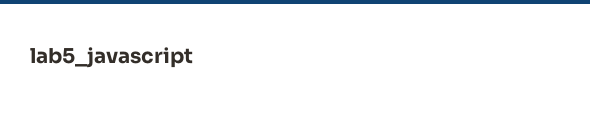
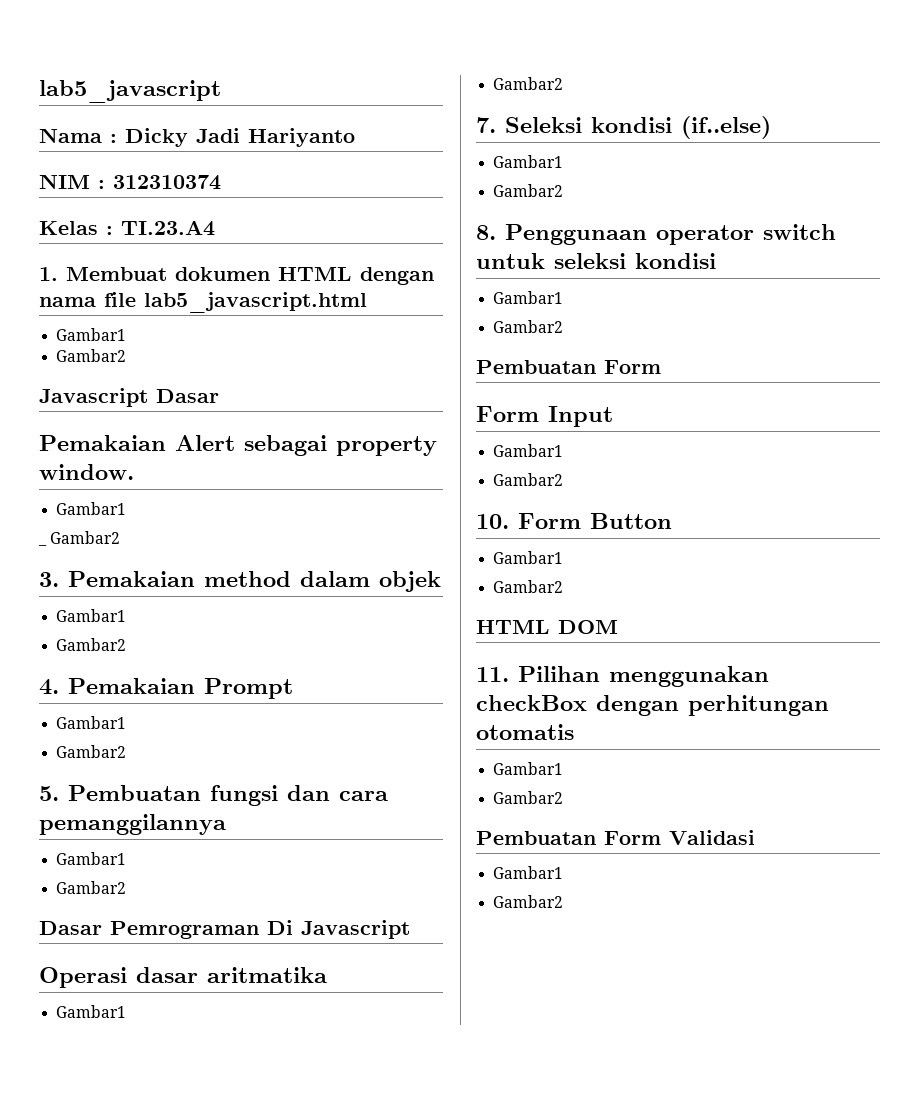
(193, 57) none -> [39,128,355,147] [39,174,221,190] [39,220,215,236] [39,267,434,285] [39,292,367,313] [56,328,127,341] [56,349,127,362] [39,388,219,407] [39,435,437,456] [39,464,134,480] [56,502,127,515] [38,544,47,546] [50,531,121,544] [39,571,441,592] [56,609,127,622] [56,638,127,651] [39,678,293,699] [56,716,127,729] [56,745,127,758] [39,785,388,806] [39,814,226,835] [56,852,127,865] [56,881,127,894] [39,920,410,939] [39,967,327,988] [56,1005,127,1018] [493,77,564,90] [476,116,771,139] [493,155,564,168] [493,184,564,197] [476,224,836,245] [476,253,716,269] [493,291,564,304] [493,320,564,333] [476,360,661,374] [476,406,613,427] [493,444,564,457] [493,473,564,486] [476,513,672,529] [493,551,564,564] [493,580,564,593] [476,620,618,634] [476,666,769,687] [476,695,829,716] [476,724,574,740] [493,762,564,775] [493,791,564,804] [476,830,755,845] [493,866,564,879] [493,895,564,908] // Nama : Dicky Jadi Hariyanto // NIM : 312310374 // Kelas : TI.23.A4 // 1. Membuat dokumen HTML dengan nama file lab5_javascript.html // Gambar1 // Gambar2 // Javascript Dasar // Pemakaian Alert sebagai property window. // Gambar1 // _ Gambar2 // 3. Pemakaian method dalam objek // Gambar1 // Gambar2 // 4. Pemakaian Prompt // Gambar1 // Gambar2 // 5. Pembuatan fungsi dan cara pemanggilannya // Gambar1 // Gambar2 // Dasar Pemrograman Di Javascript // Operasi dasar aritmatika // Gambar1 // Gambar2 // 7. Seleksi kondisi (if..else) // Gambar1 // Gambar2 // 8. Penggunaan operator switch untuk seleksi kondisi // Gambar1 // Gambar2 // Pembuatan Form // Form Input // Gambar1 // Gambar2 // 10. Form Button // Gambar1 // Gambar2 // HTML DOM // 11. Pilihan menggunakan checkBox dengan perhitungan otomatis // Gambar1 // Gambar2 // Pembuatan Form Validasi // Gambar1 // Gambar2

